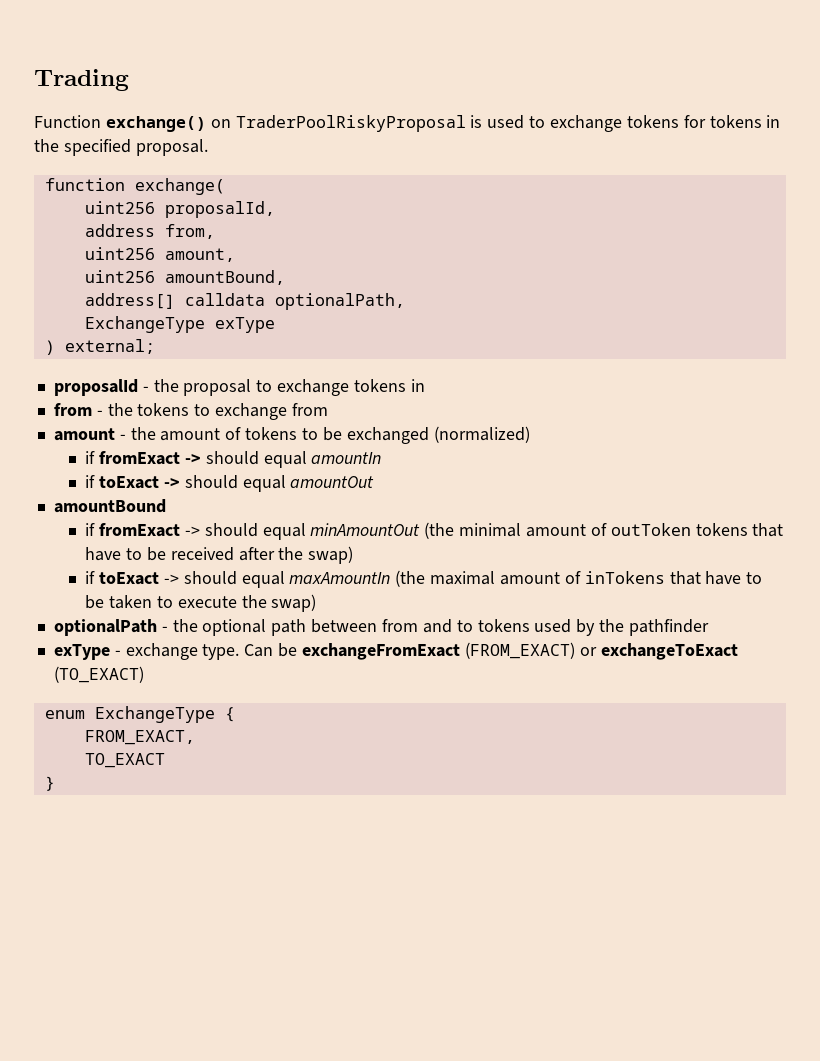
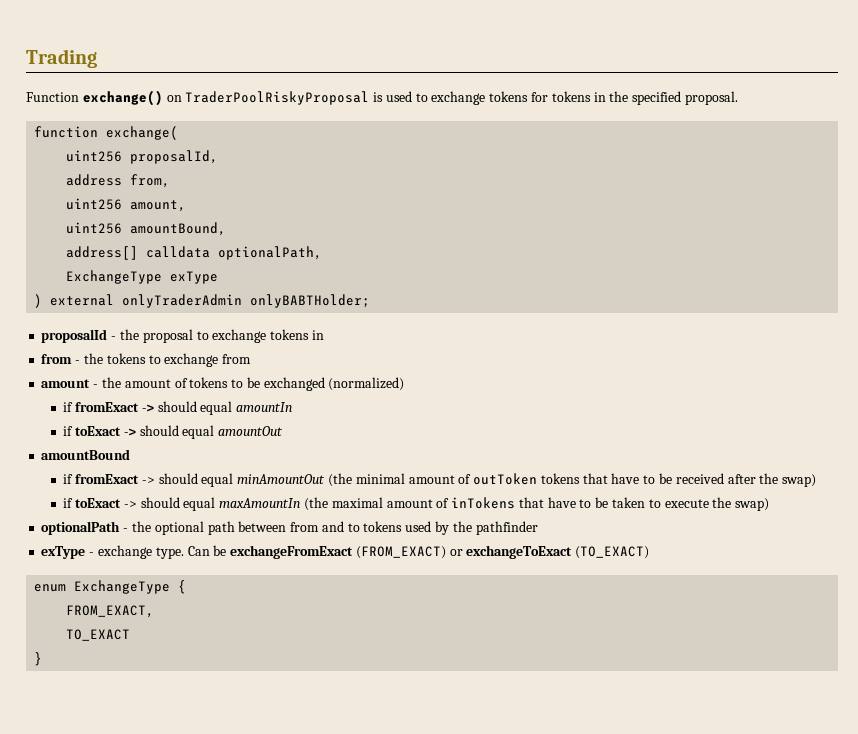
[64,339,155,354] external; -> [50,294,371,308] external onlyTraderAdmin onlyBABTHolder;

